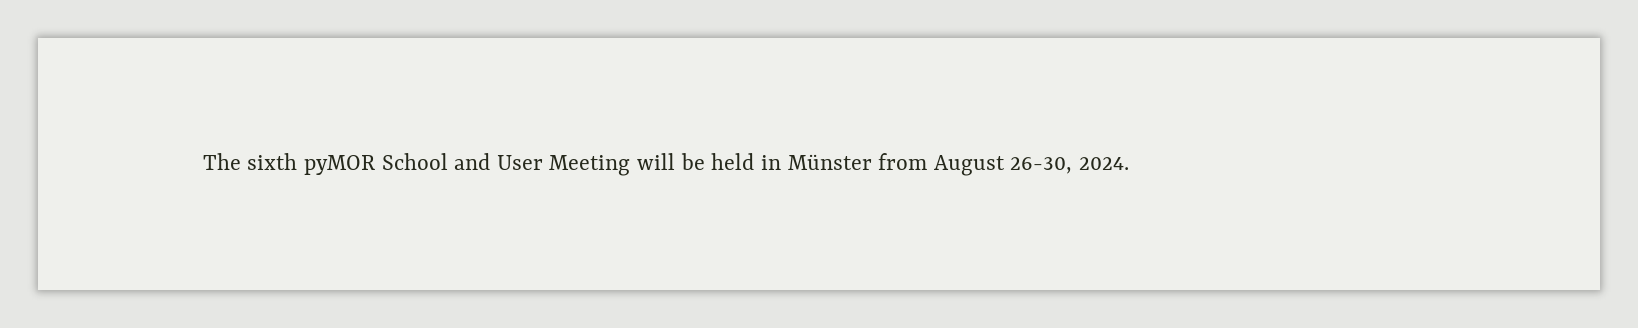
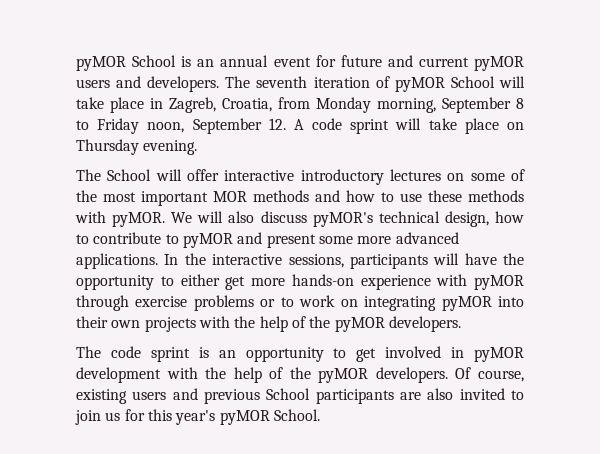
[202,153,1129,176] The sixth pyMOR School and User Meeting will be held in Münster from August 26-30, 2024. -> [76,55,524,71] [76,76,525,92] [76,97,524,113] [76,118,524,134] [76,139,198,155] [76,169,525,185] [76,190,524,206] [75,211,524,227] [76,232,459,248] [76,253,524,269] [76,274,524,290] [76,295,525,311] [76,316,461,332] [76,346,524,362] [76,367,524,383] [76,388,524,404] [75,409,320,425] pyMOR School is an annual event for future and current pyMOR users and developers. The seventh iteration of pyMOR School will take place in Zagreb, Croatia, from Monday morning, September 8 to Friday noon, September 12. A code sprint will take place on Thursday evening. // The School will offer interactive introductory lectures on some of the most important MOR methods and how to use these methods with pyMOR. We will also discuss pyMOR's technical design, how to contribute to pyMOR and present some more advanced applications. In the interactive sessions, participants will have the opportunity to either get more hands-on experience with pyMOR through exercise problems or to work on integrating pyMOR into their own projects with the help of the pyMOR developers. // The code sprint is an opportunity to get involved in pyMOR development with the help of the pyMOR developers. Of course, existing users and previous School participants are also invited to join us for this year's pyMOR School.

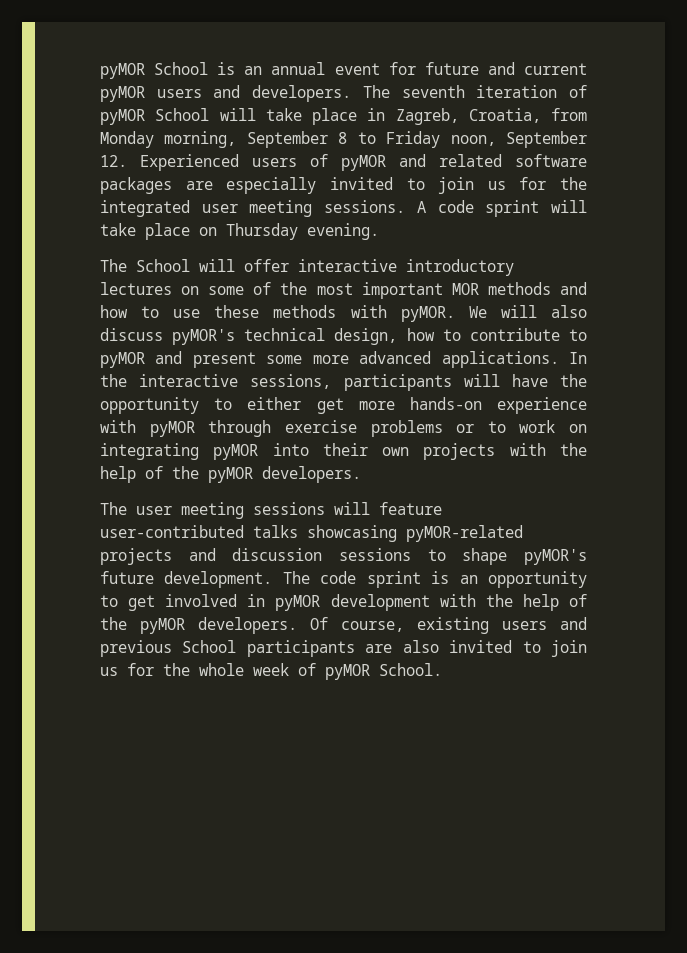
(286, 124) none -> [140,154,587,171] [100,177,587,194] [100,200,406,217] Experienced users of pyMOR and related software packages are especially invited to join us for the integrated user meeting sessions.
(101, 352) none -> [136,502,442,519] [100,525,523,542] [100,548,587,565] [100,571,310,588] user meeting sessions will feature user-contributed talks showcasing pyMOR-related projects and discussion sessions to shape pyMOR's future development. The
[147,409,216,425] this year's -> [163,663,316,676] the whole week of

